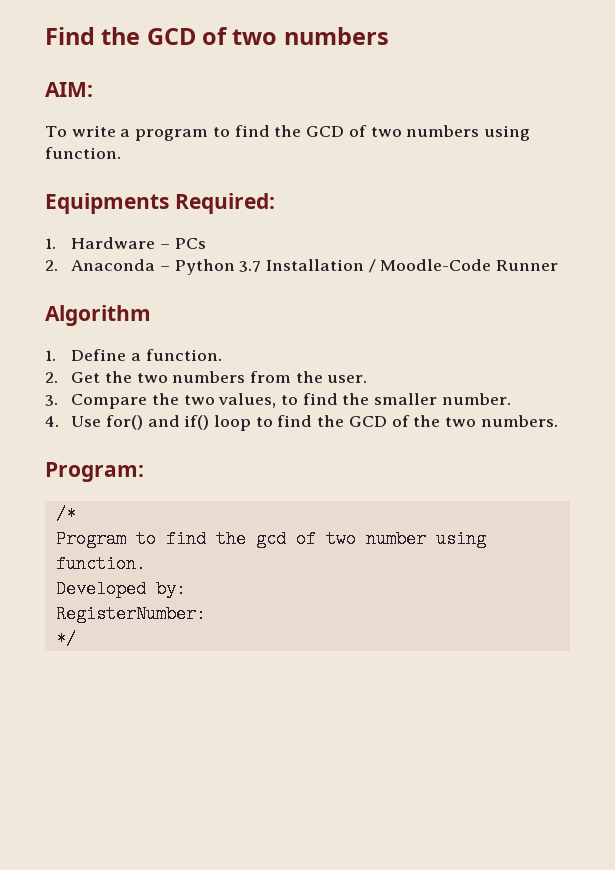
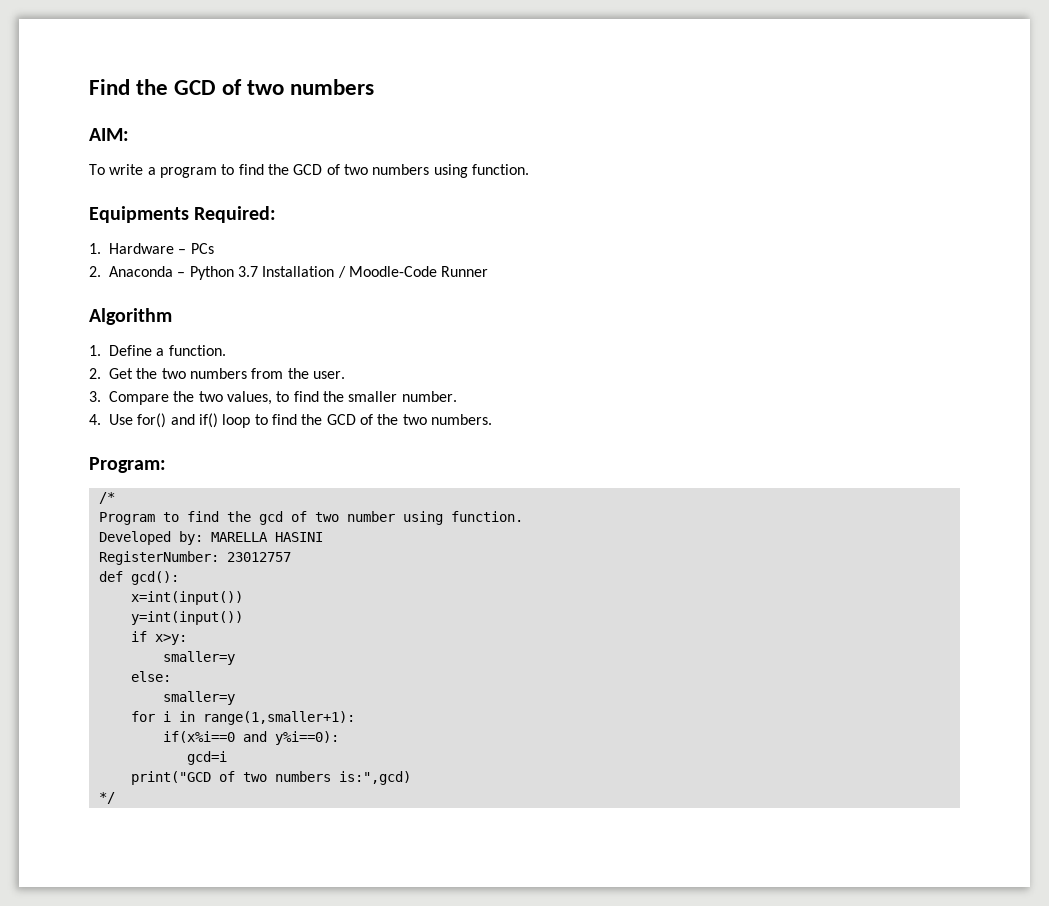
(186, 589) none -> [210,532,323,542] MARELLA HASINI
(206, 614) none -> [226,552,291,562] [98,571,179,585] [130,591,243,605] [130,611,243,625] [130,631,187,645] [162,651,235,665] [130,671,171,682] [162,691,235,705] [130,711,355,725] [162,731,339,745] [186,751,227,765] [130,771,411,785] 23012757 // def gcd(): // x=int(input()) // y=int(input()) // if x>y: // smaller=y // else: // smaller=y // for i in range(1,smaller+1): // if(x%i==0 and y%i==0): // gcd=i // print("GCD of two numbers is:",gcd)

